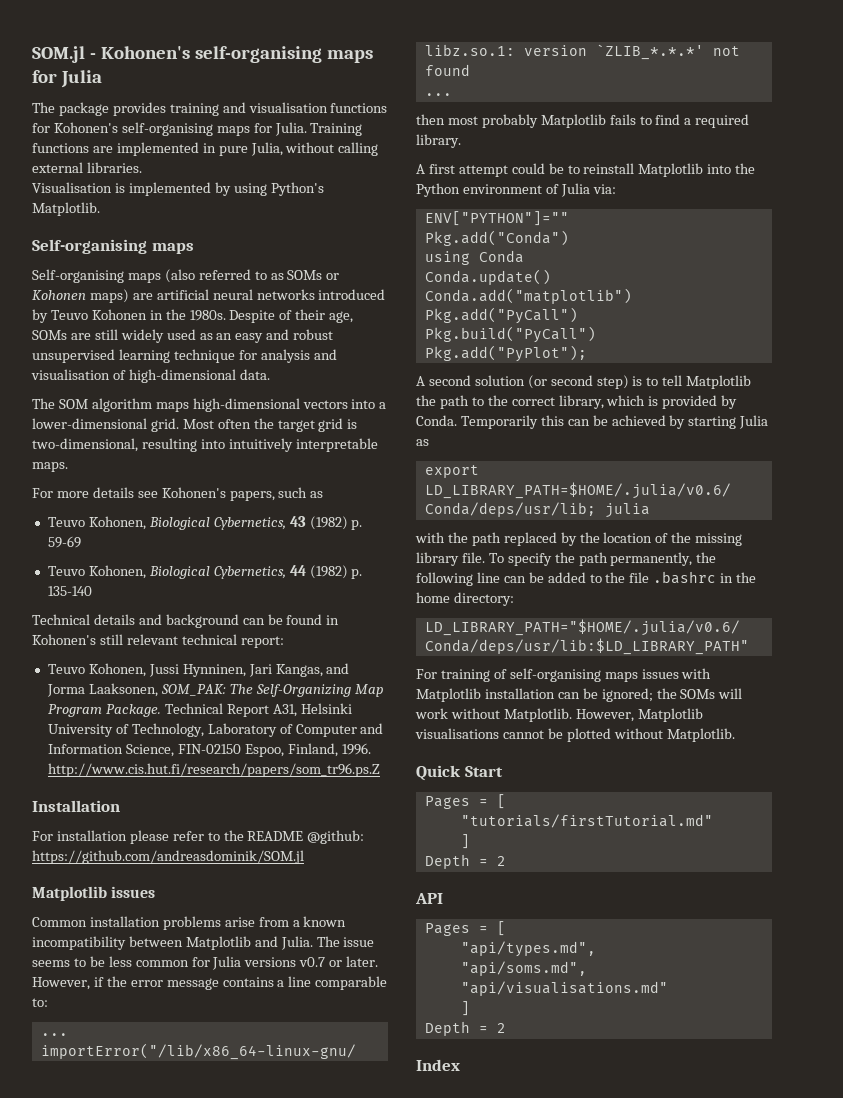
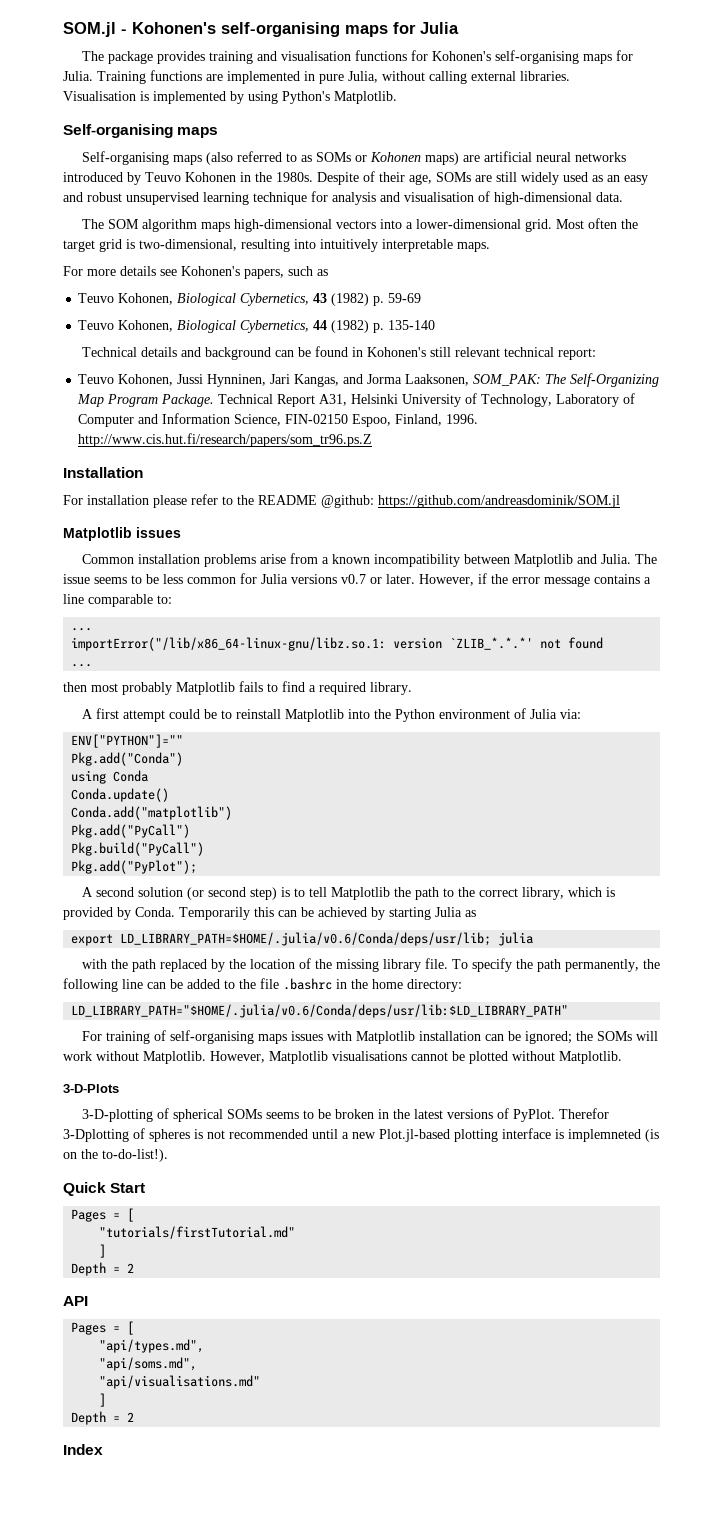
(735, 735) none -> [63,1084,119,1093] [81,1108,609,1122] [63,1128,659,1142] [63,1149,168,1162] // 3-D-Plots // 3-D-plotting of spherical SOMs seems to be broken in the latest versions of PyPlot. Therefor 3-Dplotting of spheres is not recommended until a new Plot.jl-based plotting interface is implemneted (is on the to-do-list!).

